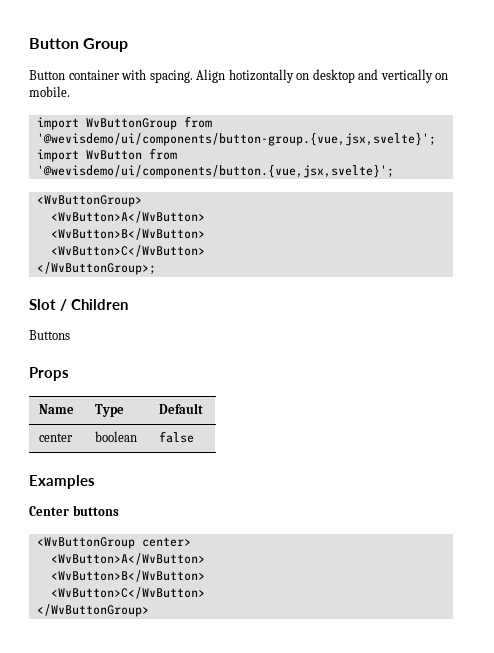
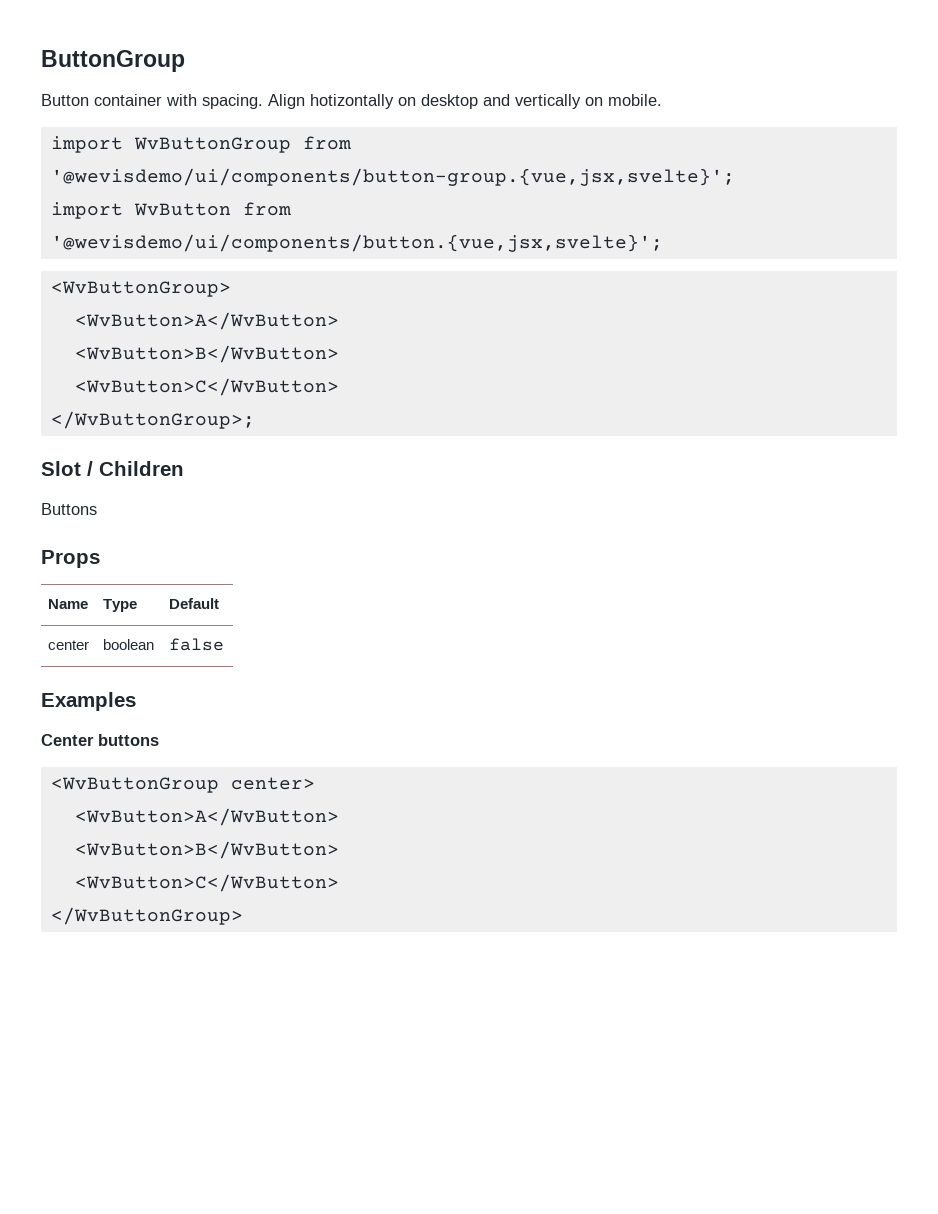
[29,38,129,52] Button Group -> [41,50,185,72] ButtonGroup

